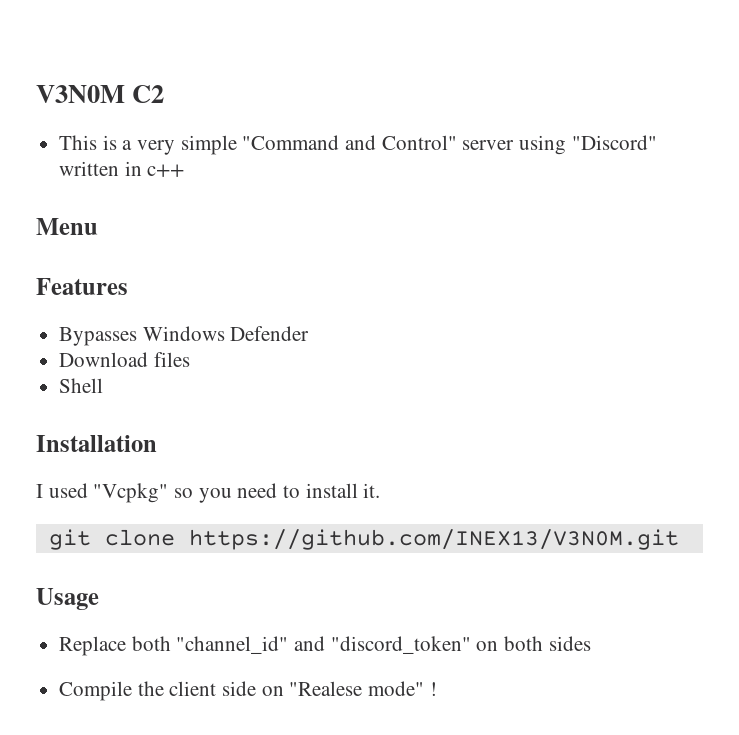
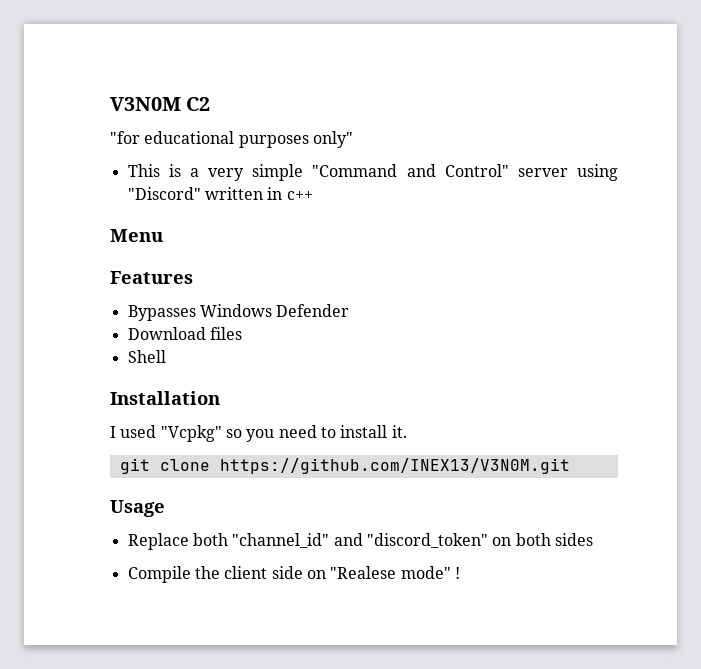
(165, 94) none -> [110,131,353,148] // "for educational purposes only"

